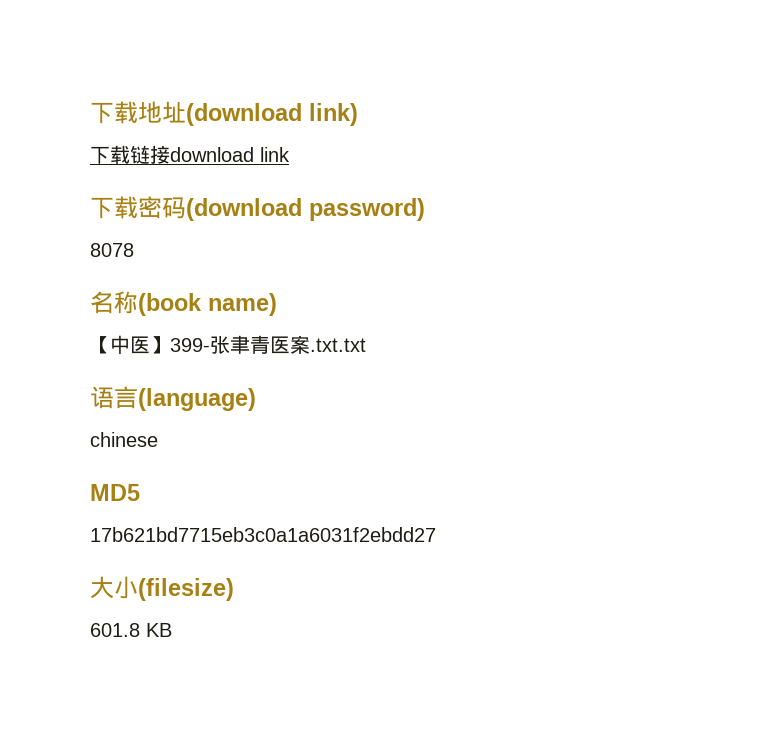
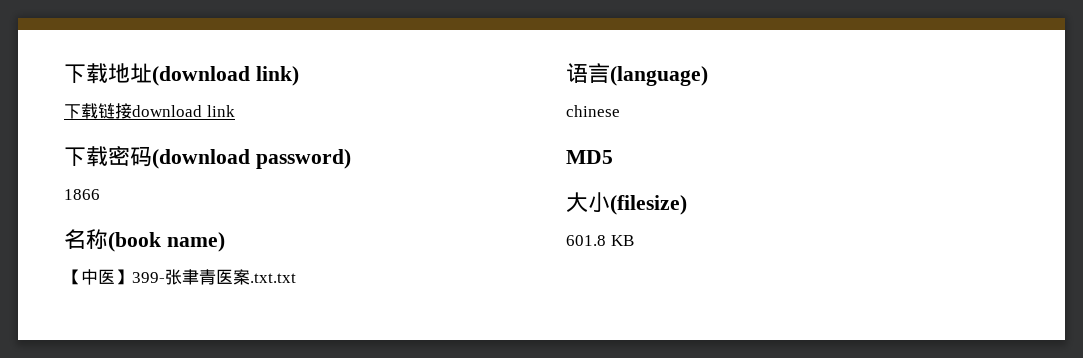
[90,243,134,257] 8078 -> [64,189,100,200] 1866
[90,527,436,542] // 17b621bd7715eb3c0a1a6031f2ebdd27 -> (613, 157) none

